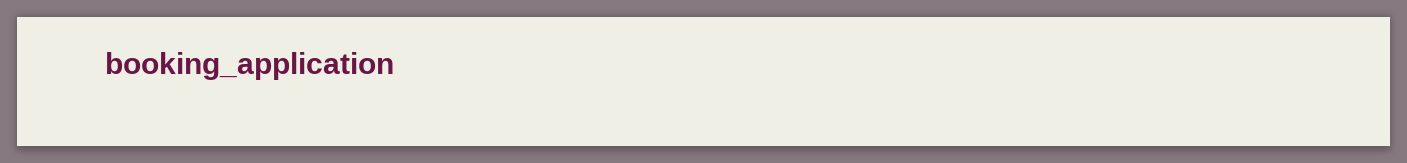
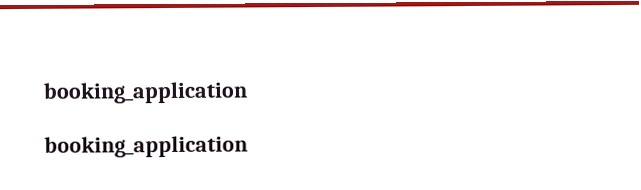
[105,52,394,80] booking_application -> [43,81,248,104] [44,135,248,158] booking_application // booking_application

